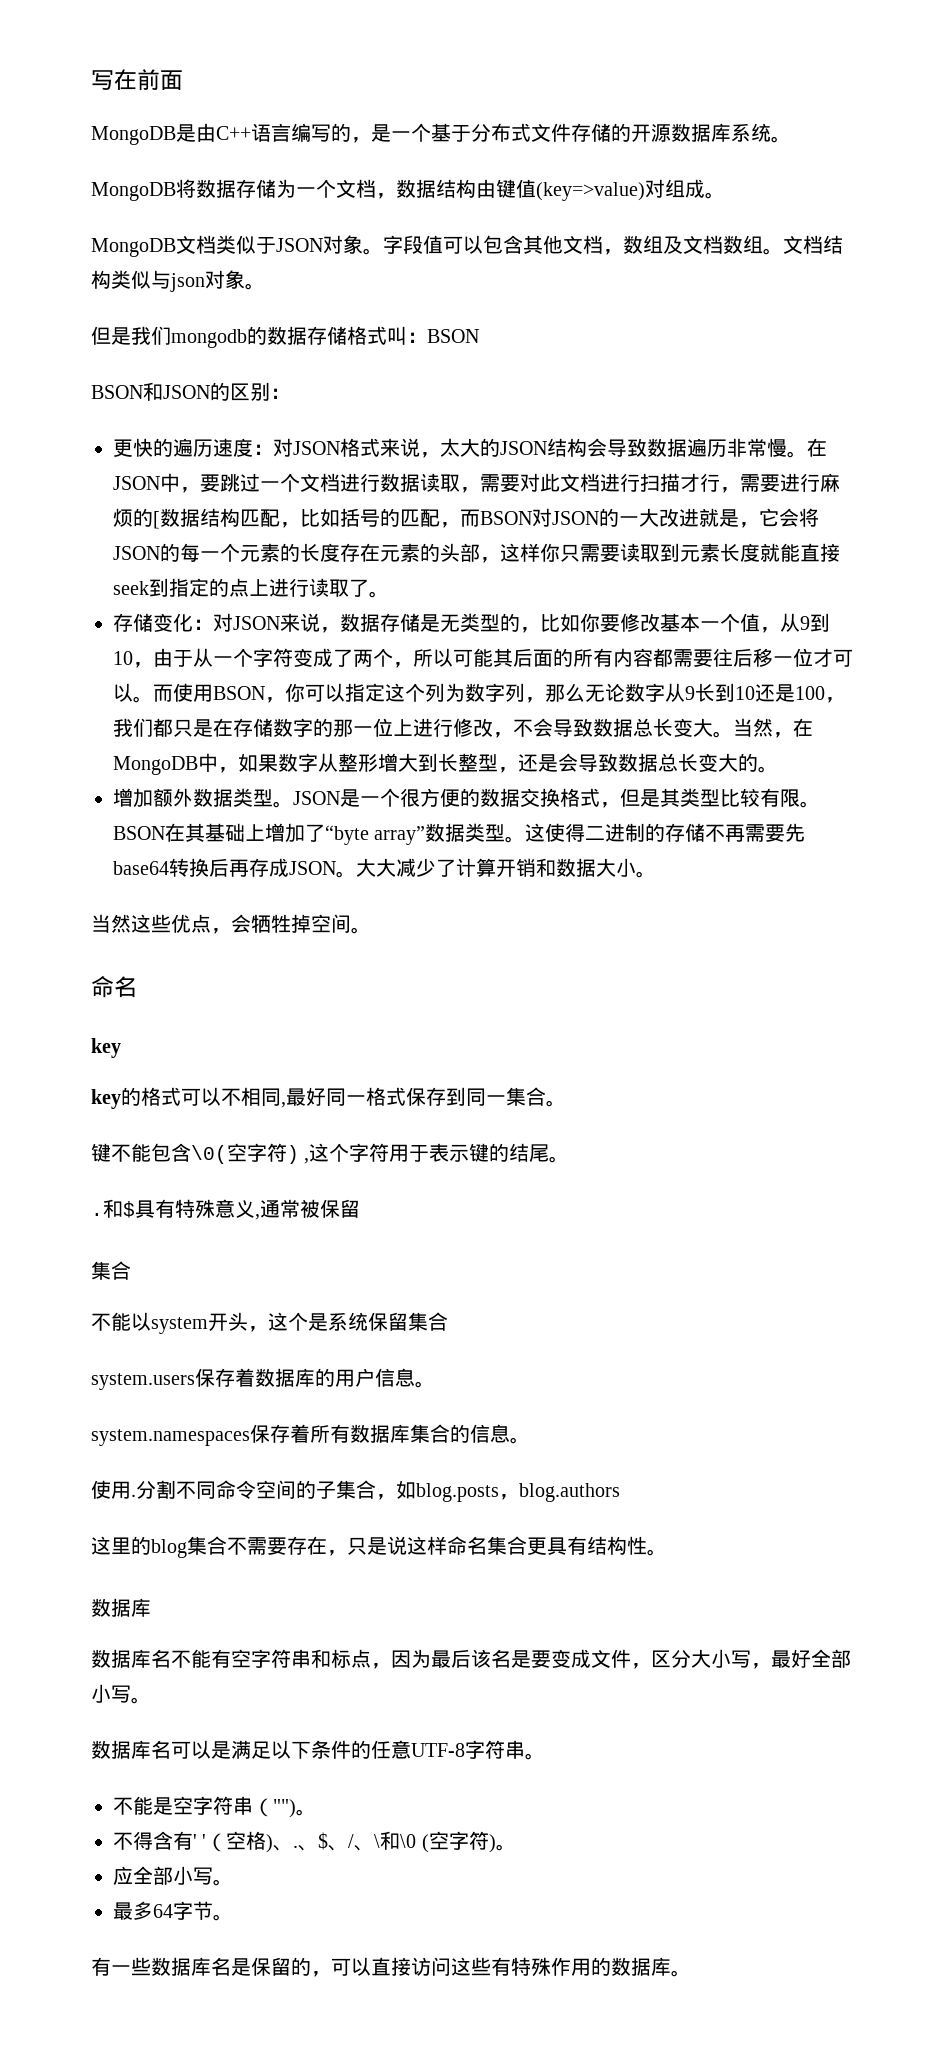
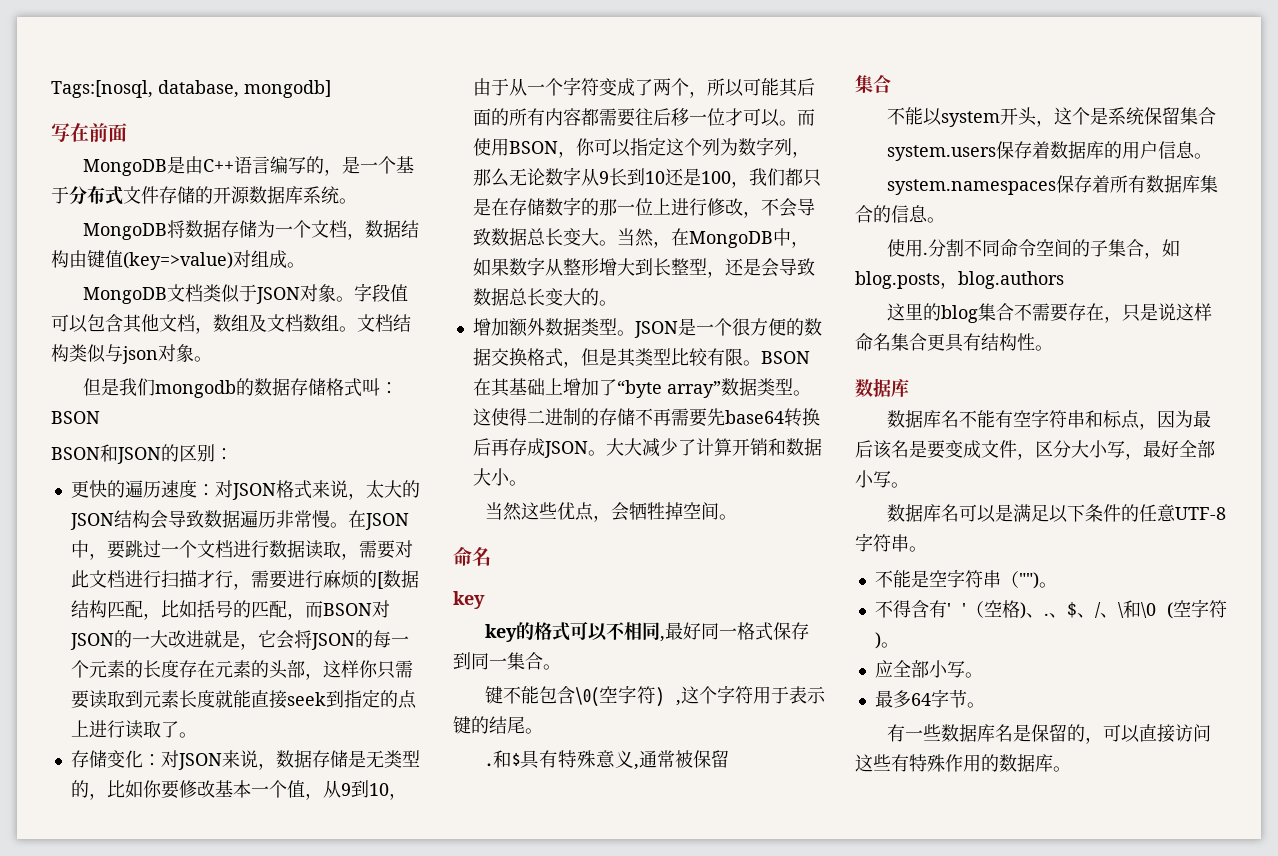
(91, 80) none -> [51,80,331,98] Tags:[nosql, database, mongodb] //

